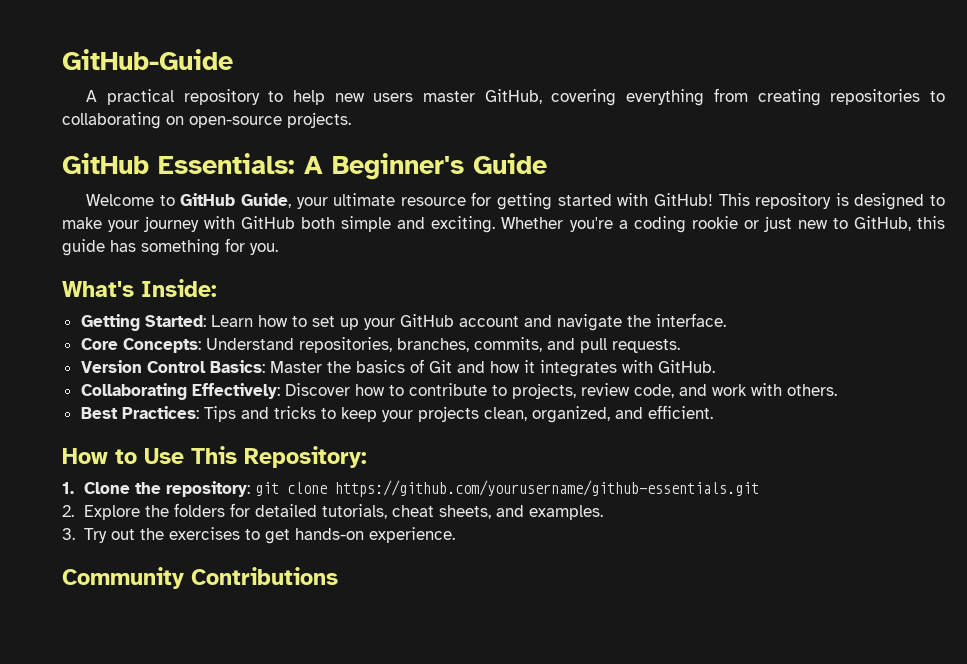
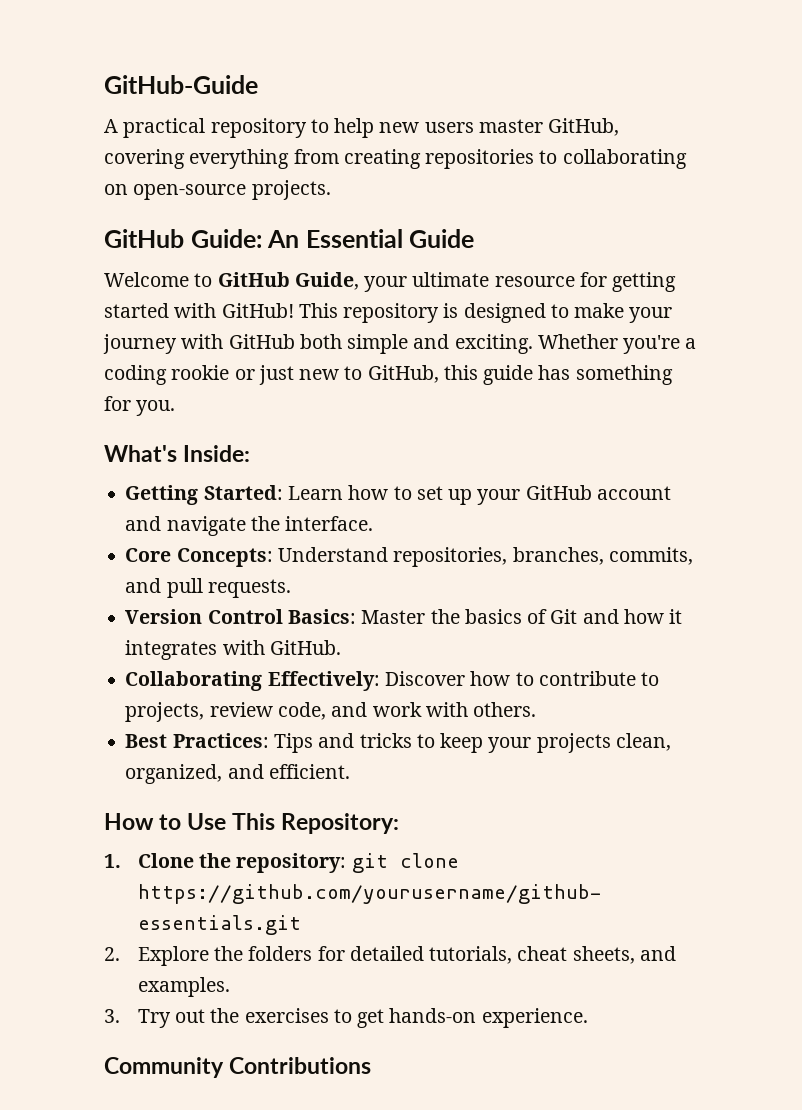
[158,153,464,180] Essentials: A Beginner's -> [190,229,403,248] Guide: An Essential

